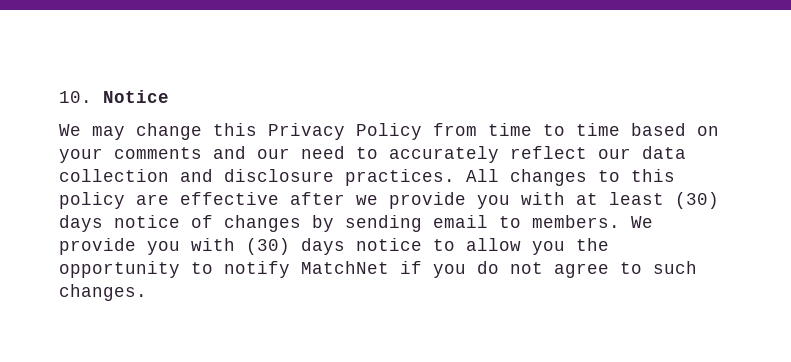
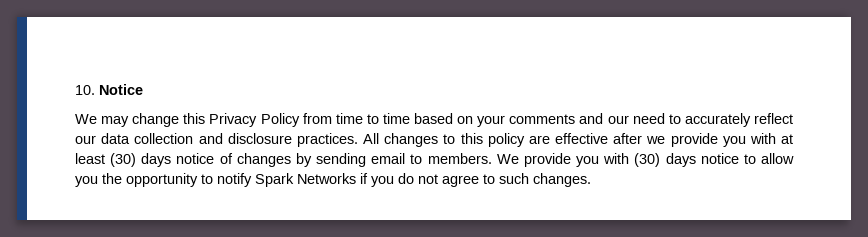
[301,261,389,274] MatchNet -> [255,173,356,187] Spark Networks

